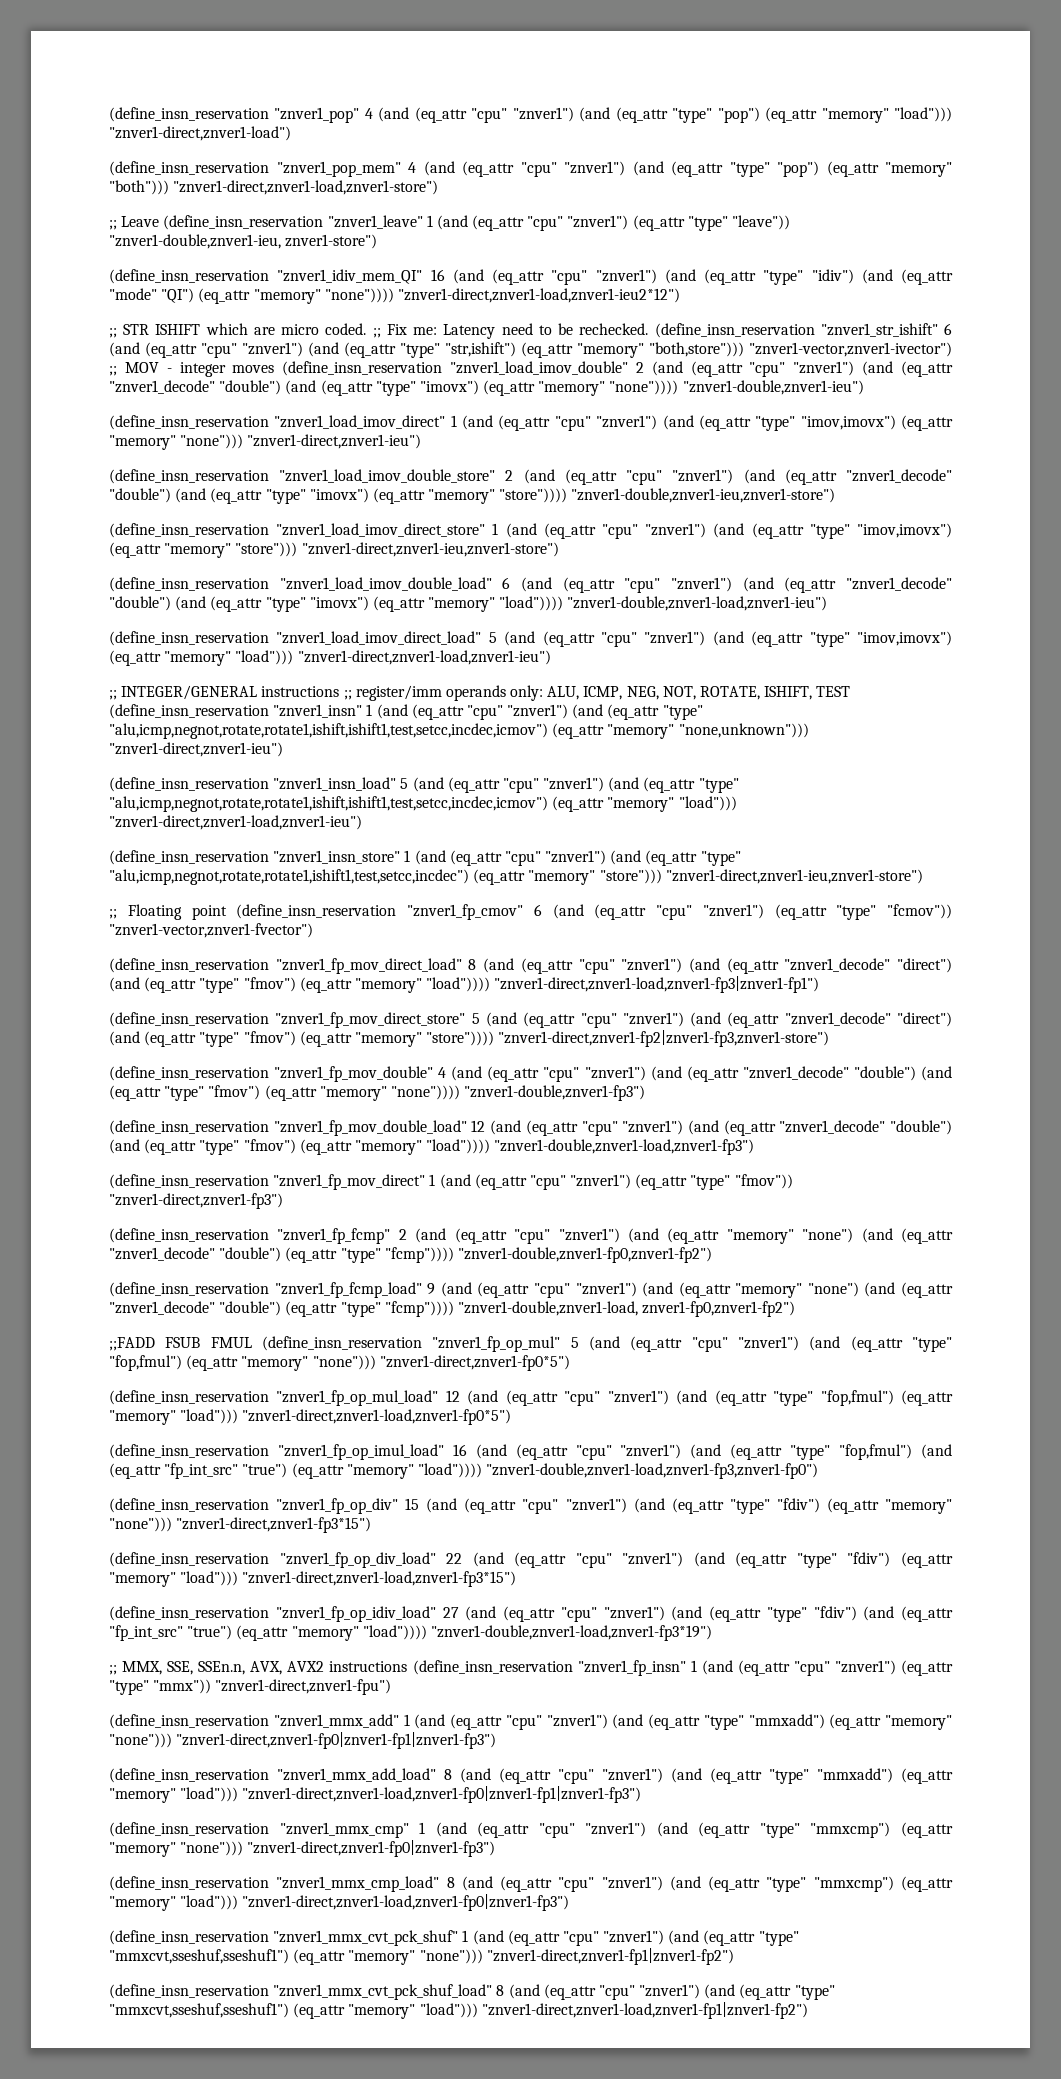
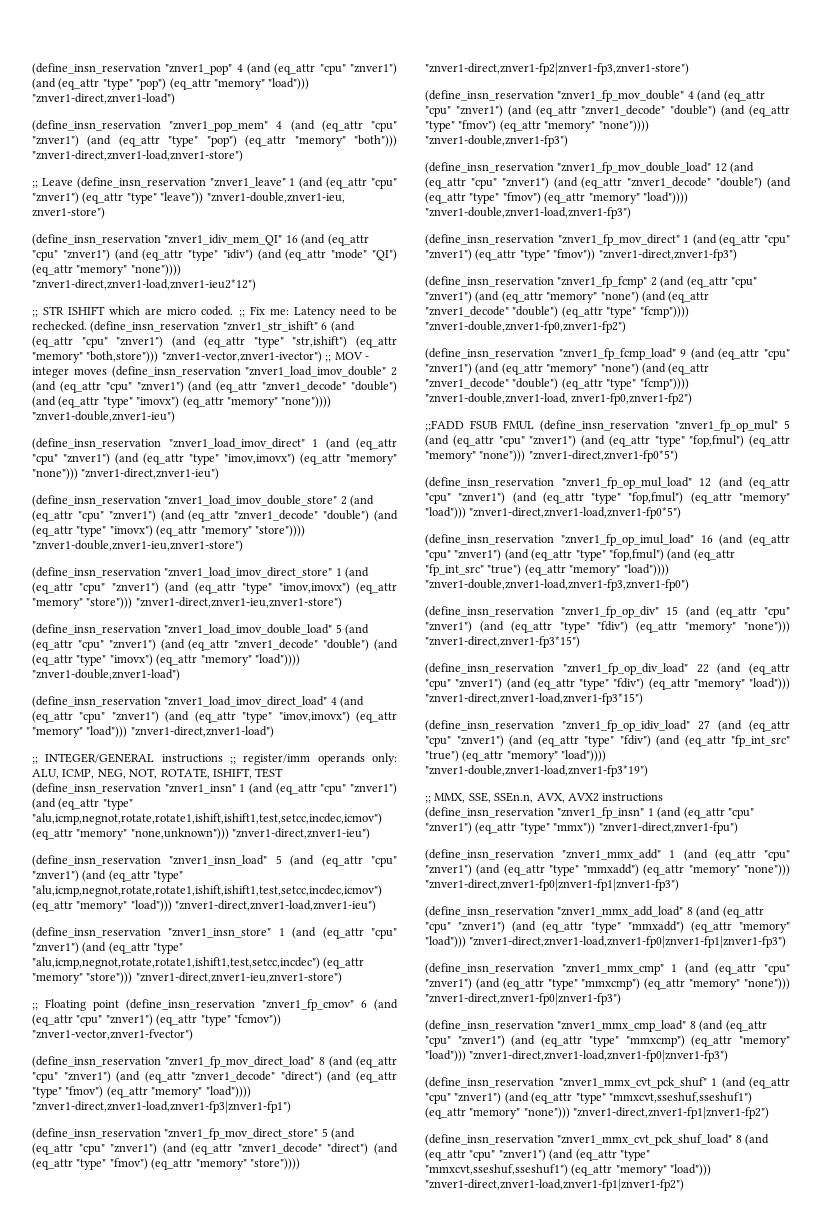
[502,577,511,589] 6 -> [335,624,342,633] 5
[567,596,828,611] "znver1-double,znver1-load,znver1-ieu") -> [32,669,180,681] "znver1-double,znver1-load")
[488,632,497,643] 5 -> [330,697,337,705] 4
[297,650,551,665] "znver1-direct,znver1-load,znver1-ieu") -> [130,726,274,738] "znver1-direct,znver1-load")

